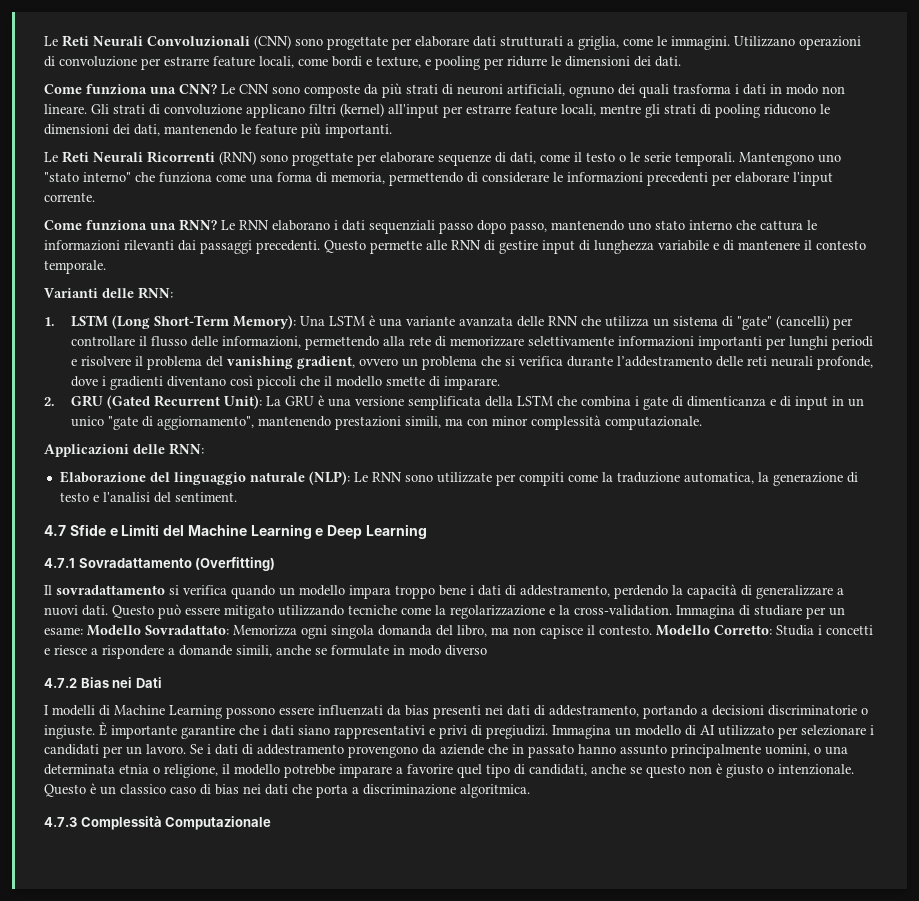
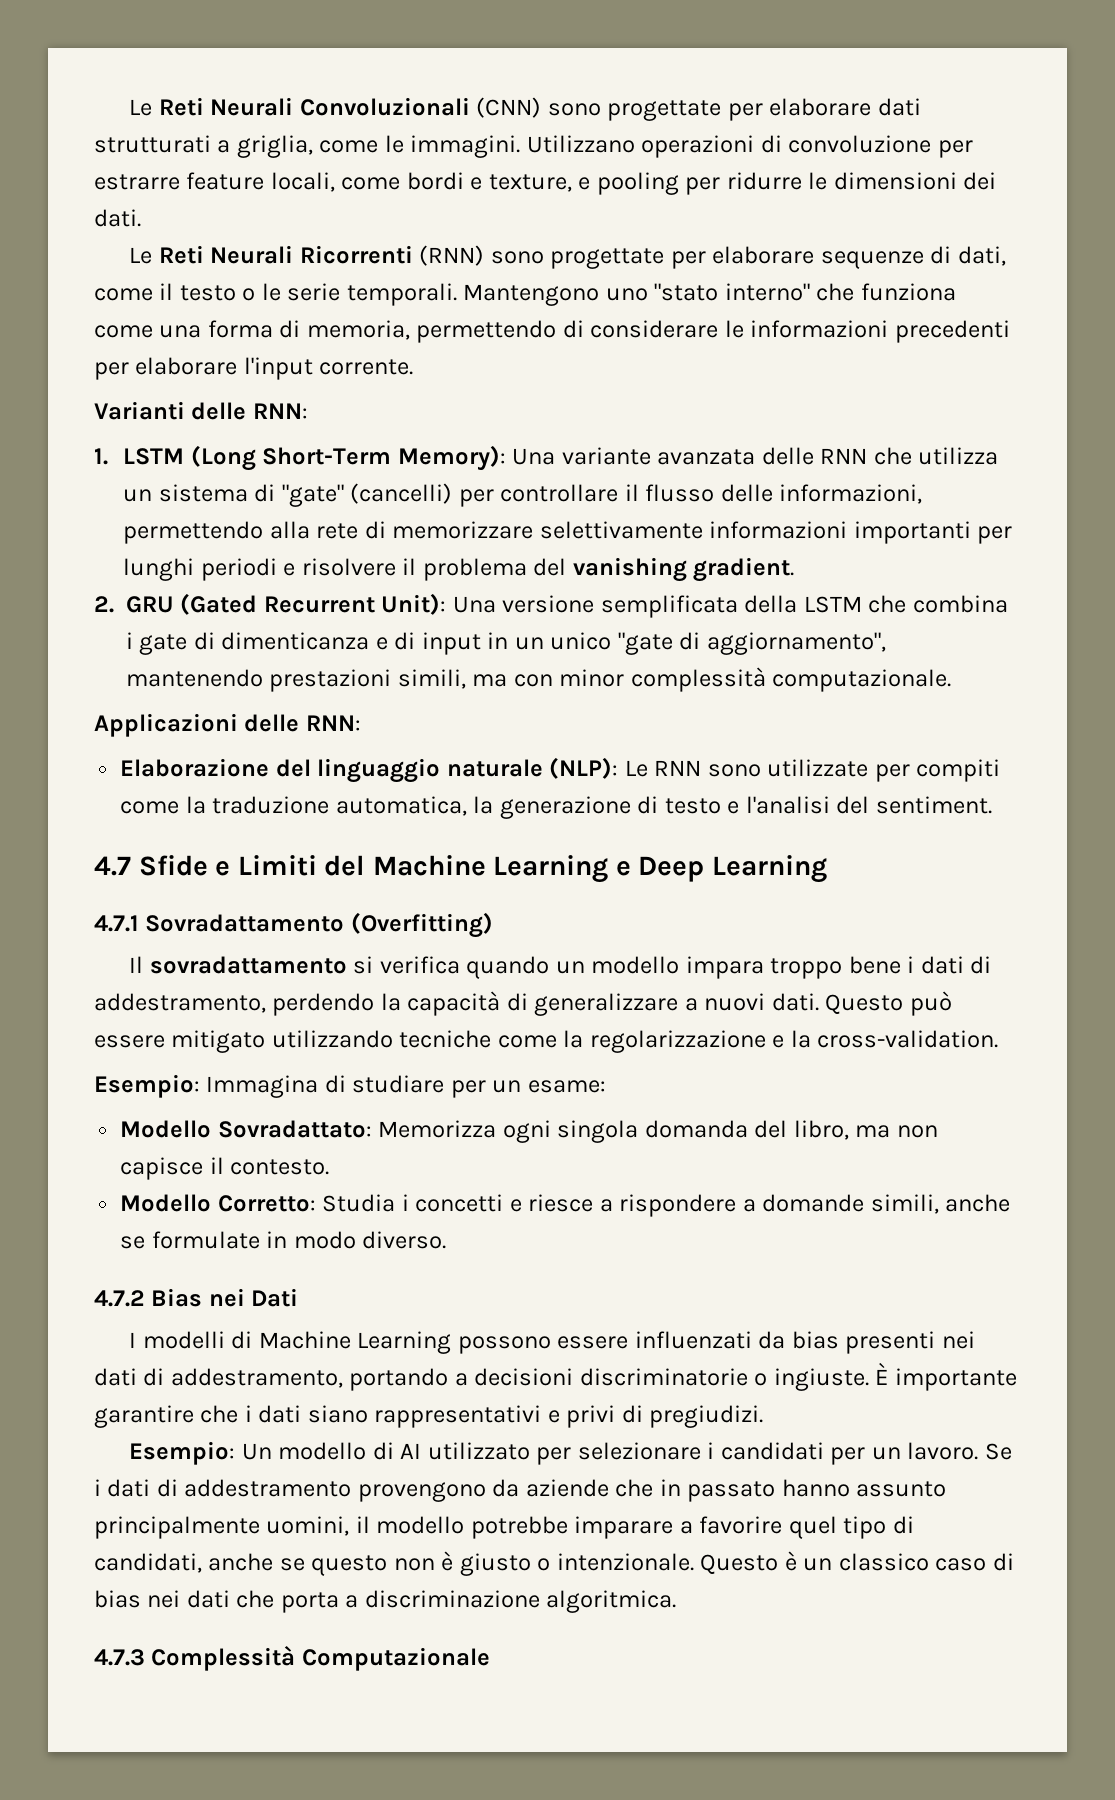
[44,83,845,98] [44,103,830,118] [44,123,392,138] // Come funziona una CNN? Le CNN sono composte da più strati di neuroni artificiali, ognuno dei quali trasforma i dati in modo non lineare. Gli strati di convoluzione applicano filtri (kernel) all'input per estrarre feature locali, mentre gli strati di pooling riducono le dimensioni dei dati, mantenendo le feature più importanti. -> (141, 218) none
[44,219,817,234] [44,240,866,254] [44,260,106,274] // Come funziona una RNN? Le RNN elaborano i dati sequenziali passo dopo passo, mantenendo uno stato interno che cattura le informazioni rilevanti dai passaggi precedenti. Questo permette alle RNN di gestire input di lunghezza variabile e di mantenere il contesto temporale. -> (414, 367) none
[328,315,402,327] LSTM è una -> (556, 456) none
[296,356,873,370] [70,375,500,390] gradient, ovvero un problema che si verifica durante l’addestramento delle reti neurali profonde, dove i gradienti diventano così piccoli che il modello smette di imparare. -> [693,557,795,582] gradient.
[265,395,351,407] La GRU è una -> [452,596,496,613] Una
(672, 610) none -> [94,1074,200,1098] // Esempio:
(83, 631) none -> (606, 1086) //
(652, 630) none -> (330, 1167) //
[445,645,487,656] diverso -> [362,1231,447,1249] diverso.
[552,725,631,739] Immagina un -> [129,1441,272,1465] // Esempio: Un
[814,746,848,755] [44,764,218,778] o una determinata etnia o religione, -> (350, 1526) none

